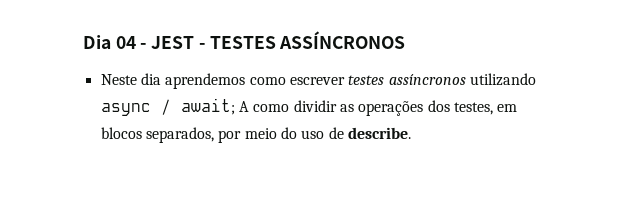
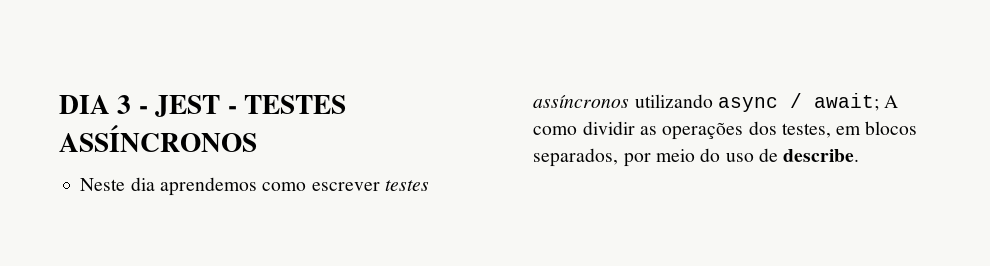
[83,35,136,49] Dia 04 -> [59,95,132,114] DIA 3

